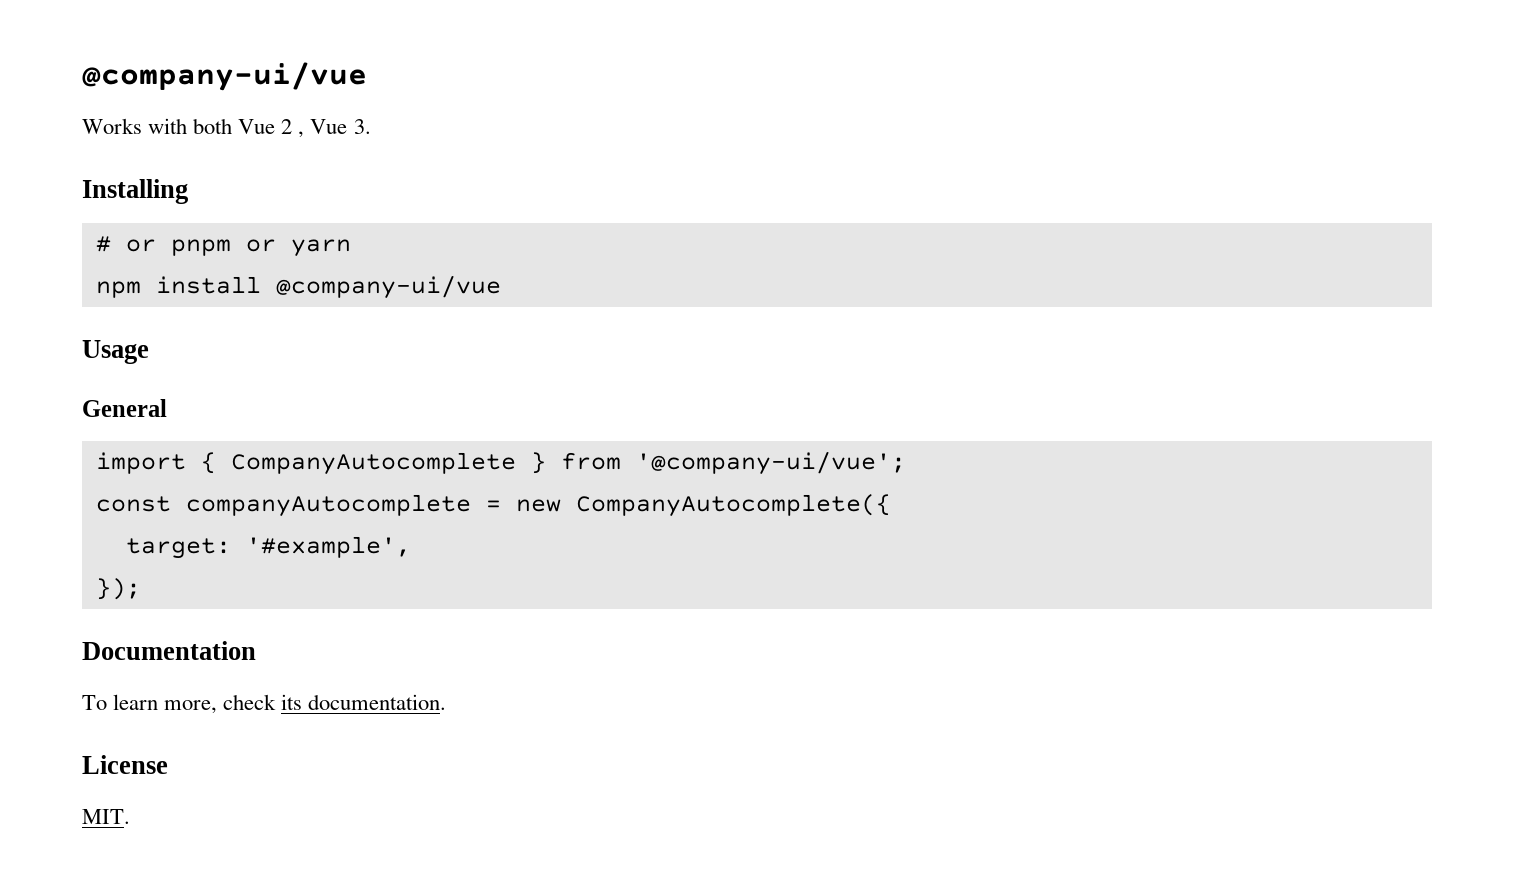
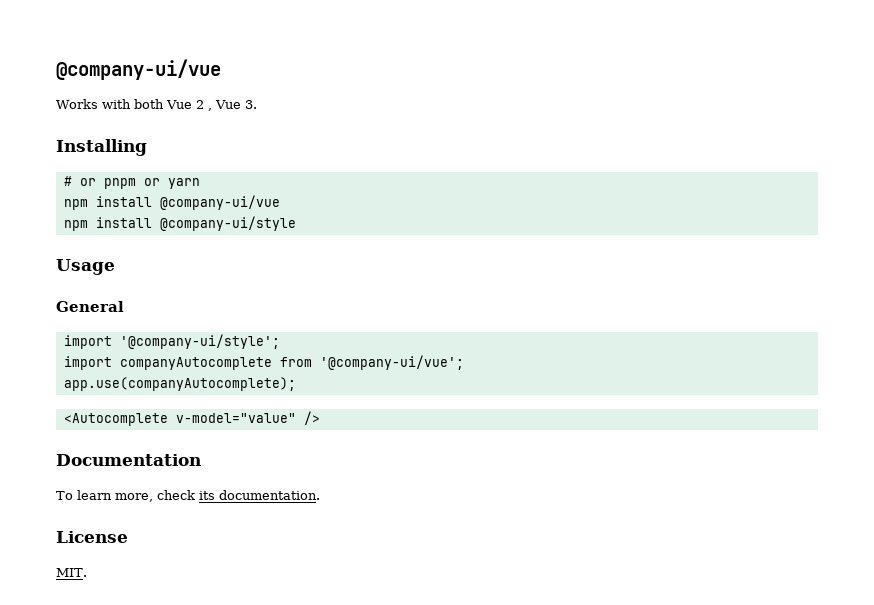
(501, 287) none -> [63,216,296,231] // npm install @company-ui/style
[200,452,546,475] { CompanyAutocomplete } -> [119,334,280,349] [63,356,272,370] '@company-ui/style'; // import companyAutocomplete
[95,494,891,517] [125,536,411,559] [95,578,141,600] const companyAutocomplete = new CompanyAutocomplete({ // target: '#example', // }); -> [63,377,296,391] [63,411,320,426] app.use(companyAutocomplete); // <Autocomplete v-model="value" />

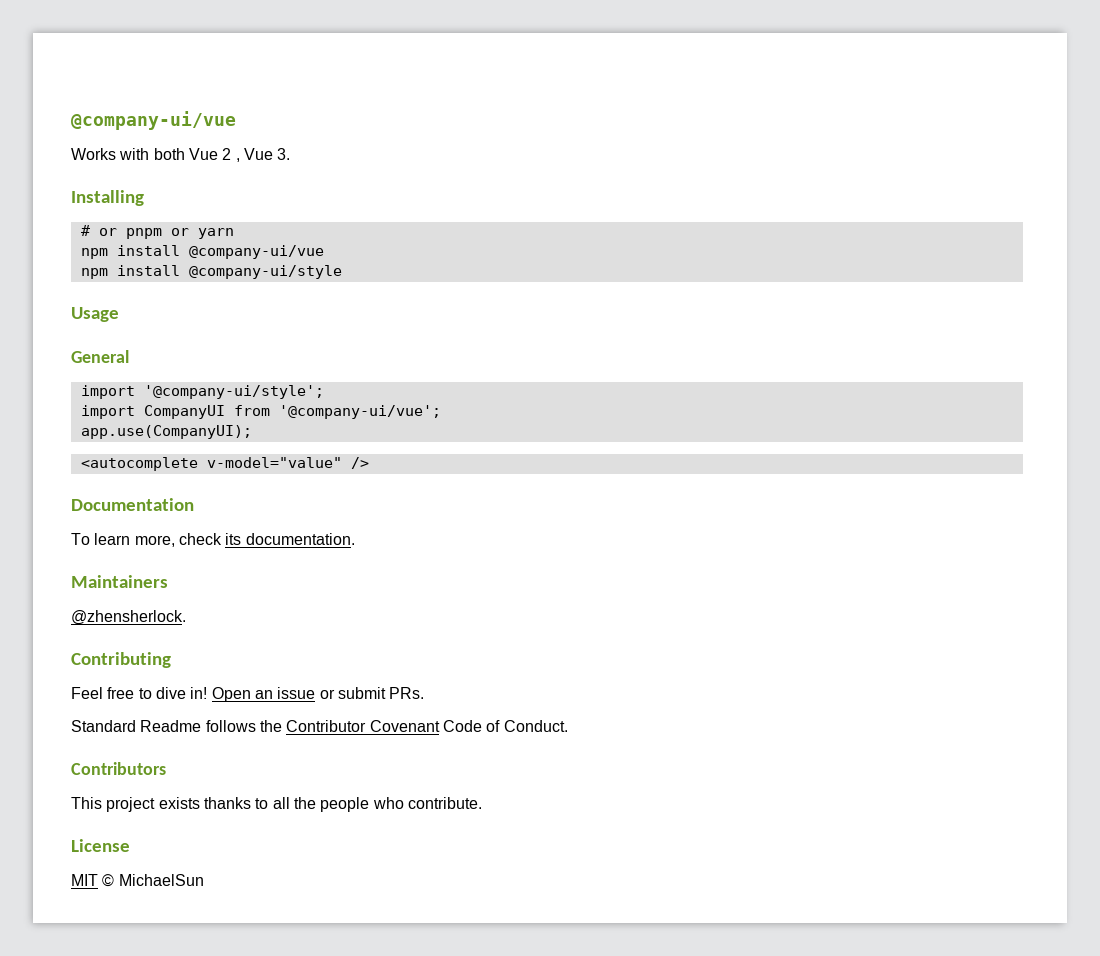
[119,357,272,370] companyAutocomplete -> [143,405,225,419] CompanyUI
[63,377,296,391] [63,413,168,426] app.use(companyAutocomplete); // <Autocomplete -> [80,425,252,439] [80,457,198,471] app.use(CompanyUI); // <autocomplete
[56,531,128,543] [56,568,87,577] License // MIT. -> [71,575,168,588] [71,610,186,625] [71,652,171,668] [71,687,425,702] [71,720,568,732] [71,762,166,775] [71,797,482,812] [71,839,130,852] [71,874,204,887] Maintainers // @zhensherlock. // Contributing // Feel free to dive in! Open an issue or submit PRs. // Standard Readme follows the Contributor Covenant Code of Conduct. // Contributors // This project exists thanks to all the people who contribute. // License // MIT © MichaelSun

